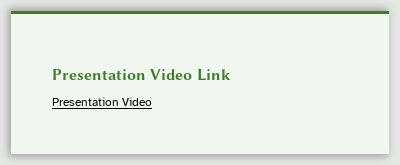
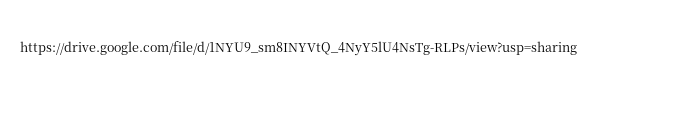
[52,69,231,81] [52,97,153,106] Presentation Video Link // Presentation Video -> [20,41,577,56] https://drive.google.com/file/d/1NYU9_sm8INYVtQ_4NyY5lU4NsTg-RLPs/view?usp=sharing

